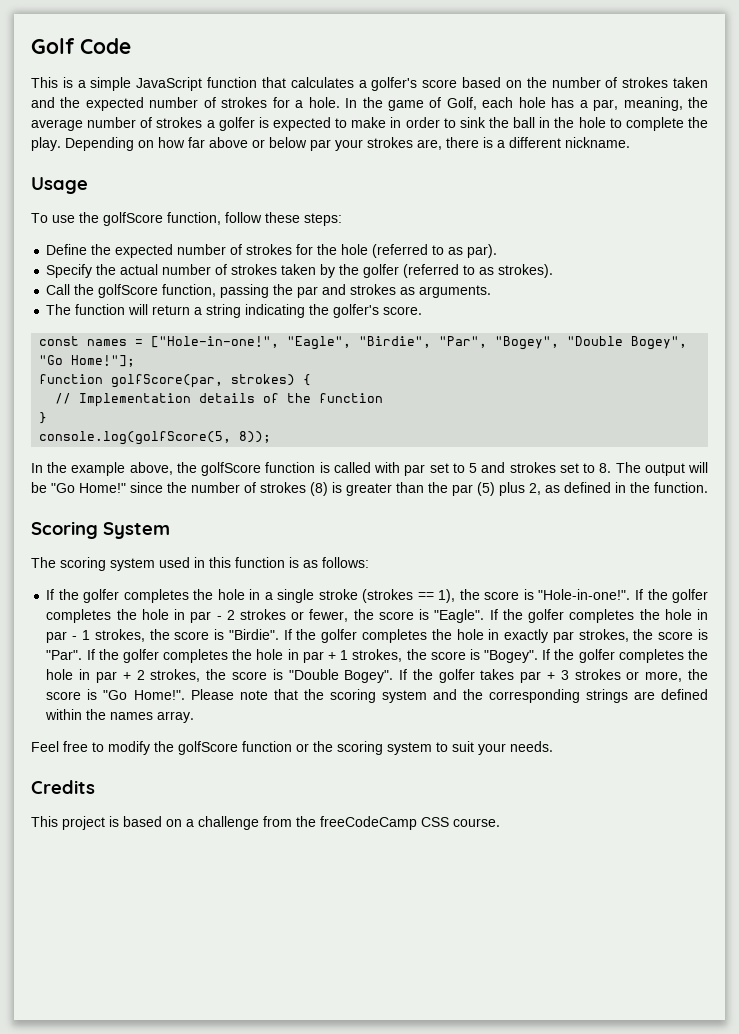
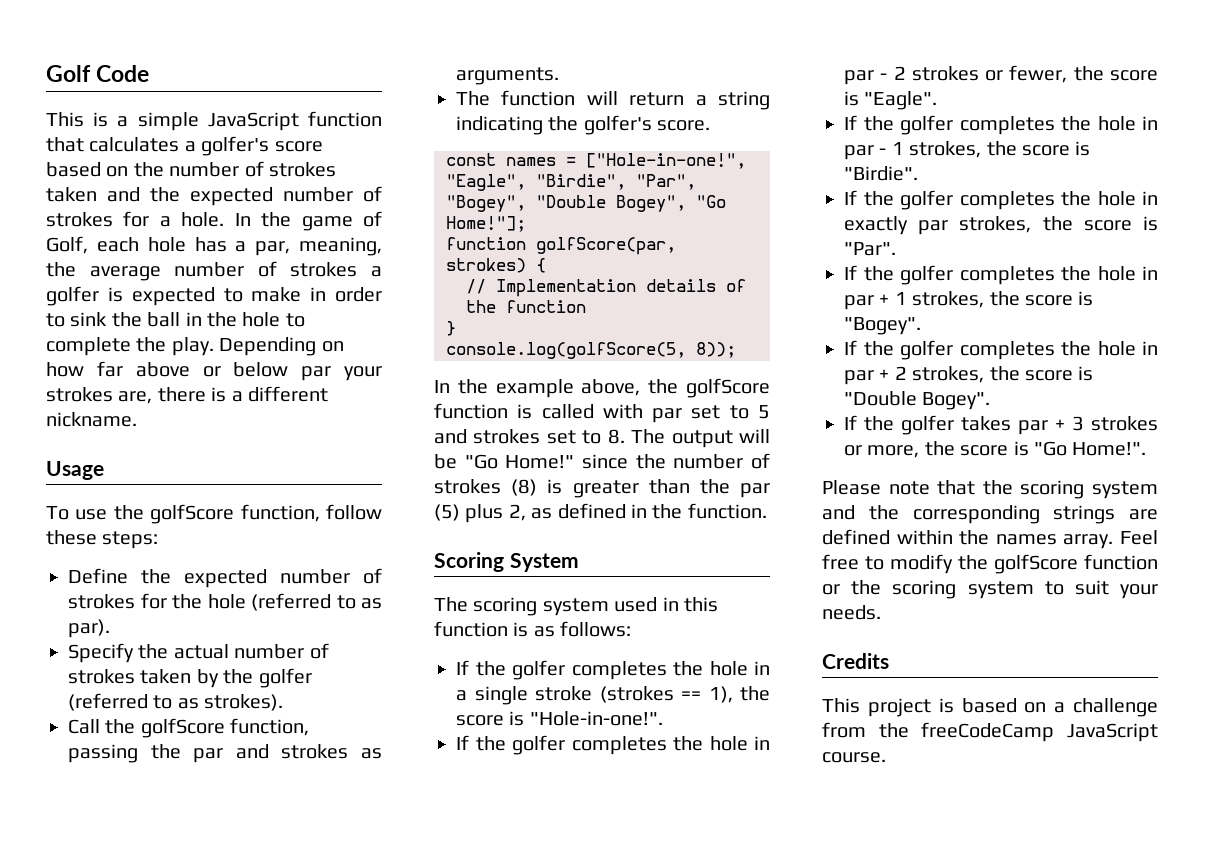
(631, 594) none -> (663, 718) //
(485, 616) none -> (938, 100) //
(279, 634) none -> (918, 173) //
(83, 655) none -> (896, 249) //
(539, 656) none -> (921, 326) //
(394, 676) none -> (991, 401) //
(185, 695) none -> (1147, 449) //
(195, 717) // -> (1114, 541) none
[421,817,449,827] CSS -> [1067,723,1158,742] JavaScript

